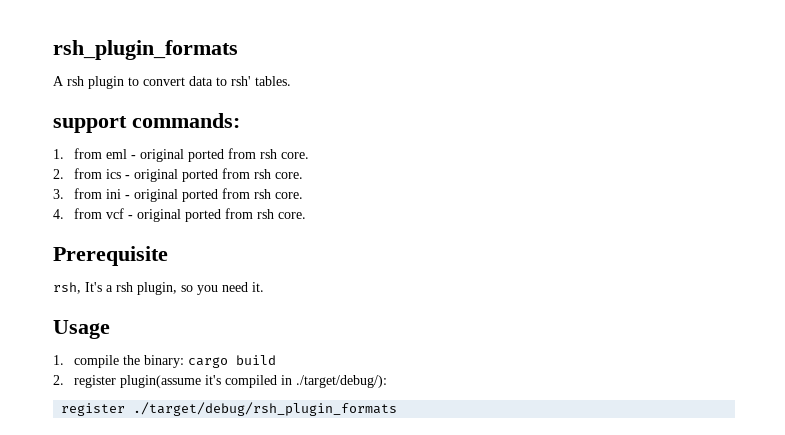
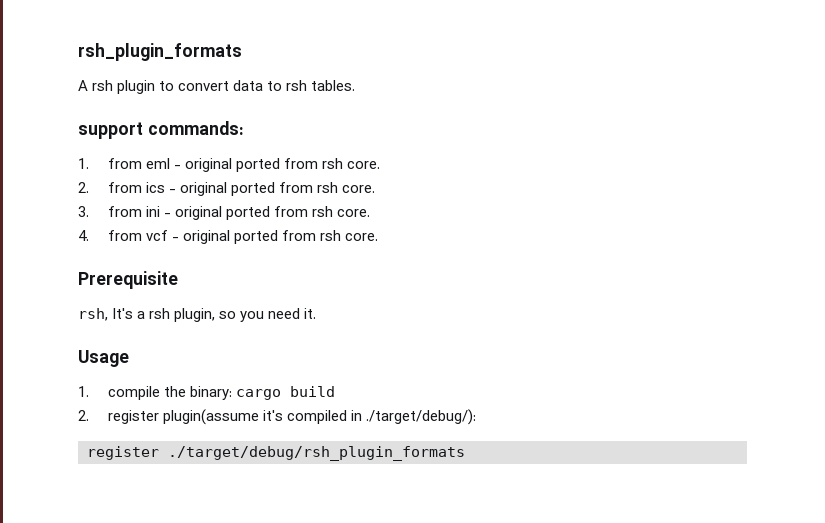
[231,76,251,86] rsh' -> [286,80,308,91] rsh

